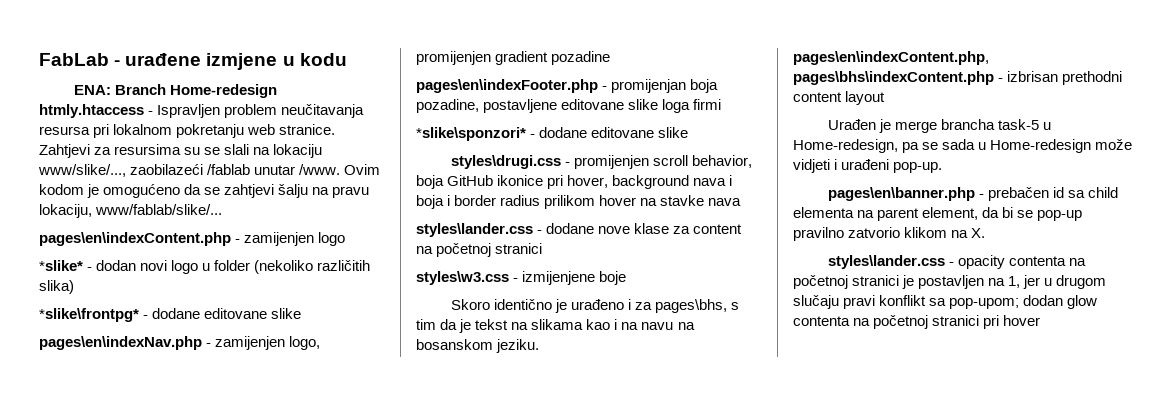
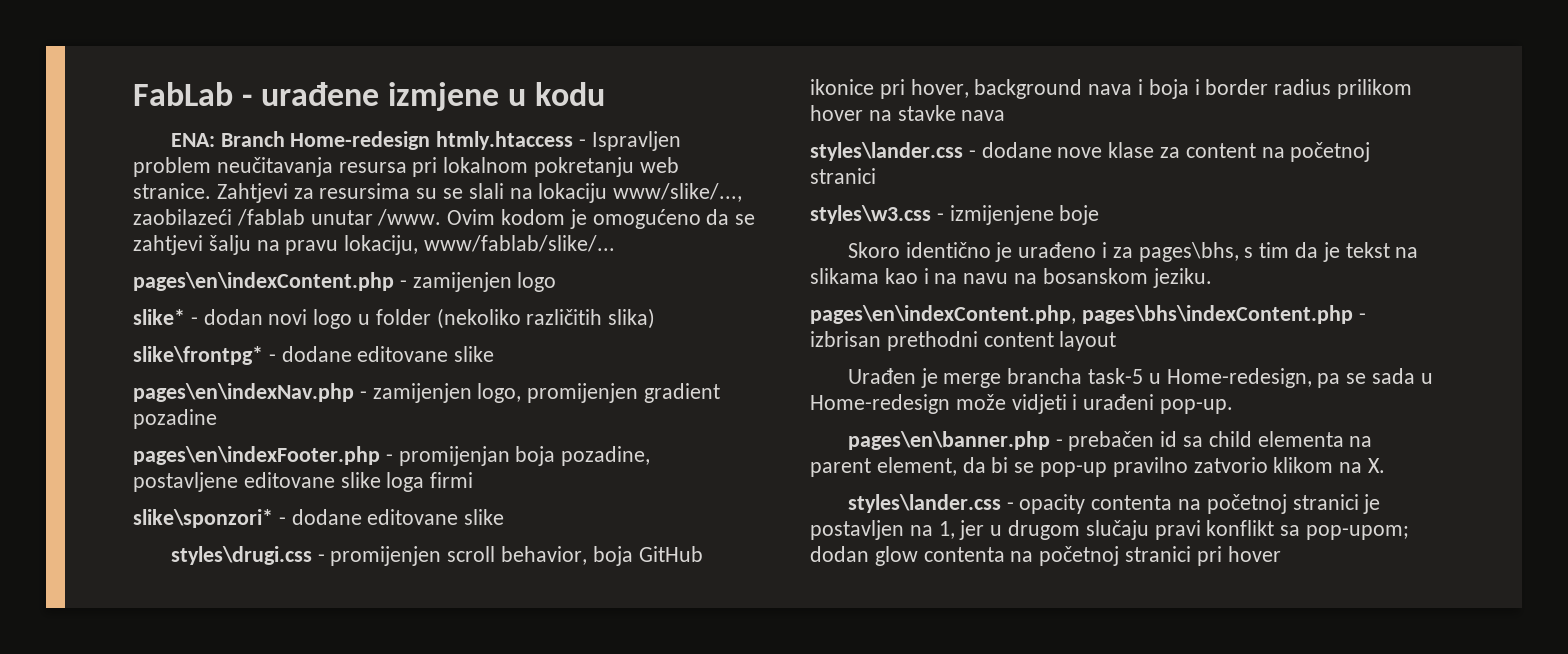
[39,260,83,271] *slike* -> [133,309,185,325] slike*
[39,308,139,322] *slike\frontpg* -> [133,346,263,365] slike\frontpg*
[416,127,526,141] *slike\sponzori* -> [133,509,273,528] slike\sponzori*

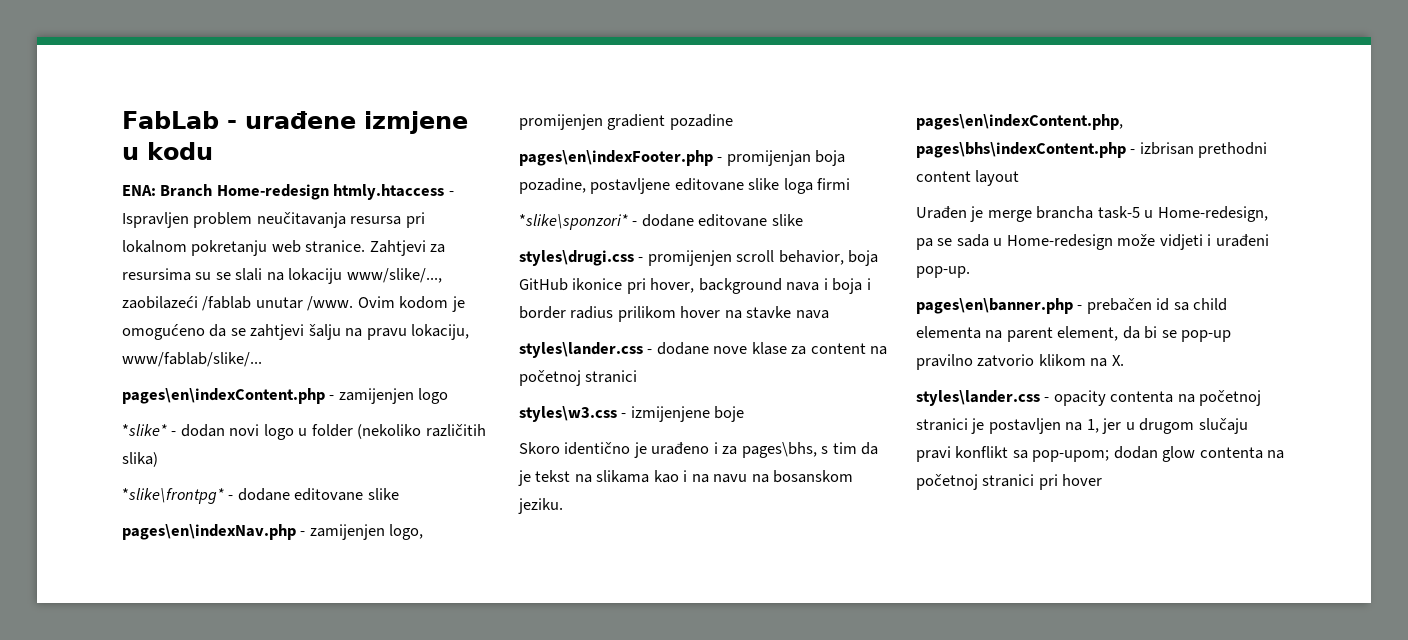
[133,309,185,325] slike* -> [122,424,167,436] *slike*
[133,346,263,365] slike\frontpg* -> [122,488,224,504] *slike\frontpg*
[133,509,273,528] slike\sponzori* -> [519,214,628,230] *slike\sponzori*

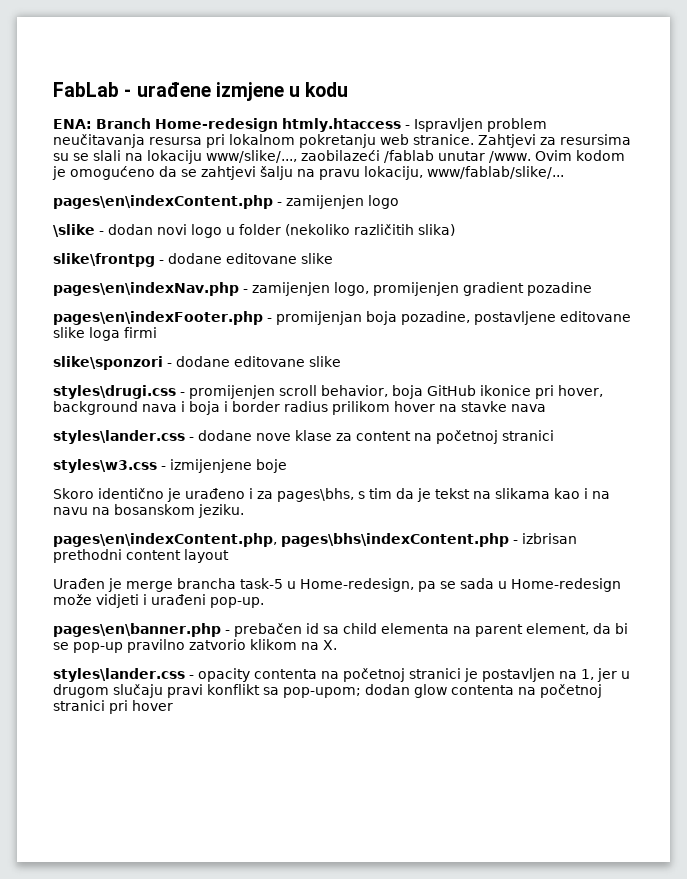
[122,424,167,436] *slike* -> [53,224,95,237] \slike
[122,488,224,504] *slike\frontpg* -> [53,253,155,267] slike\frontpg
[519,214,628,230] *slike\sponzori* -> [53,356,163,370] slike\sponzori

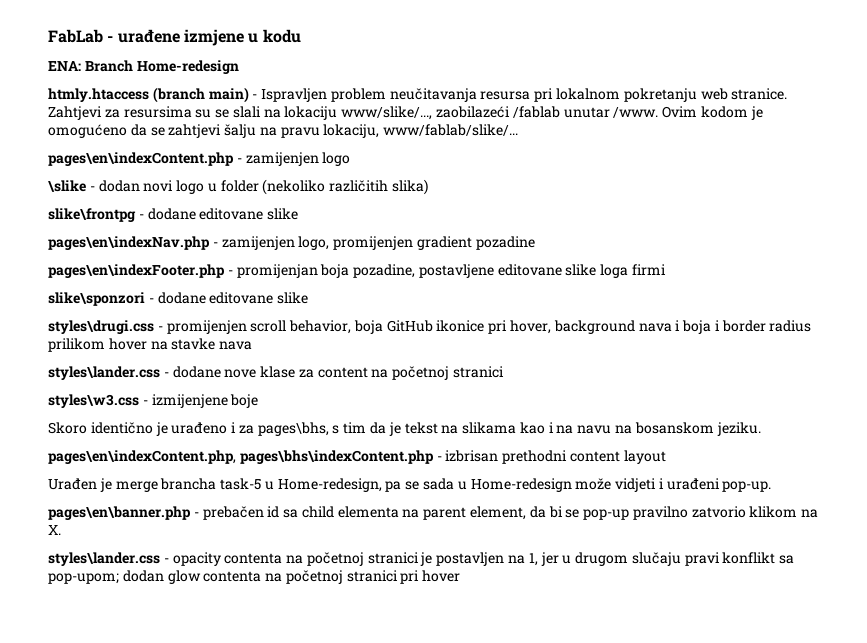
[282,118,401,132] htmly.htaccess -> [48,87,249,103] // htmly.htaccess (branch main)

